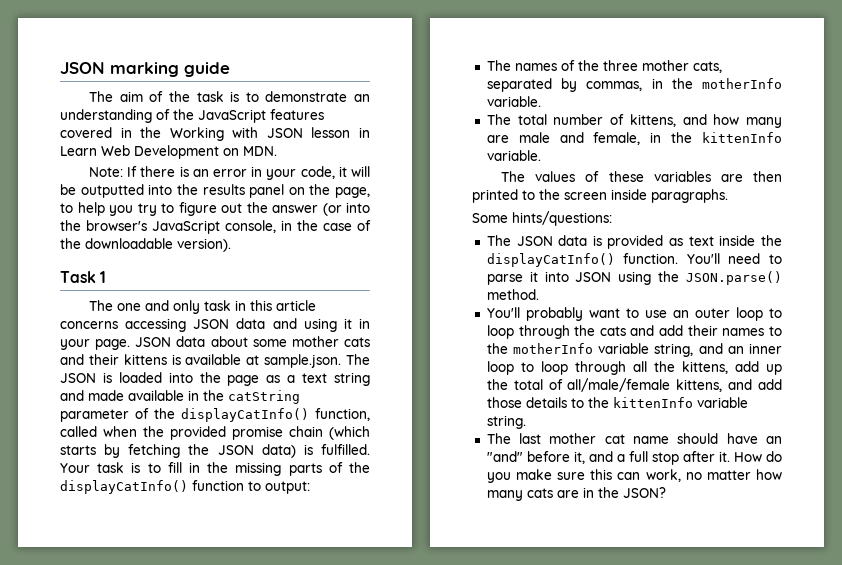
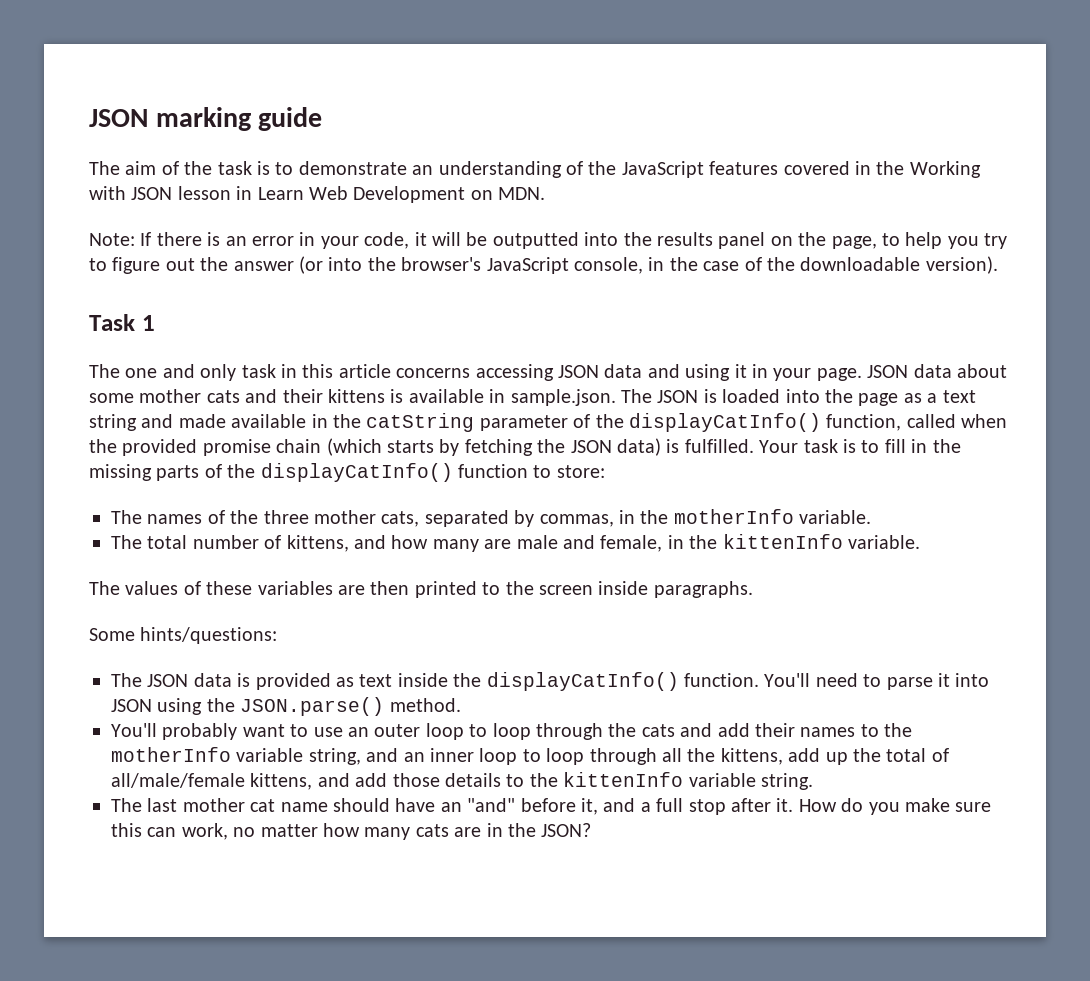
[246,355,260,365] at -> [489,389,506,403] in
[265,481,310,494] output: -> [556,465,605,478] store:

